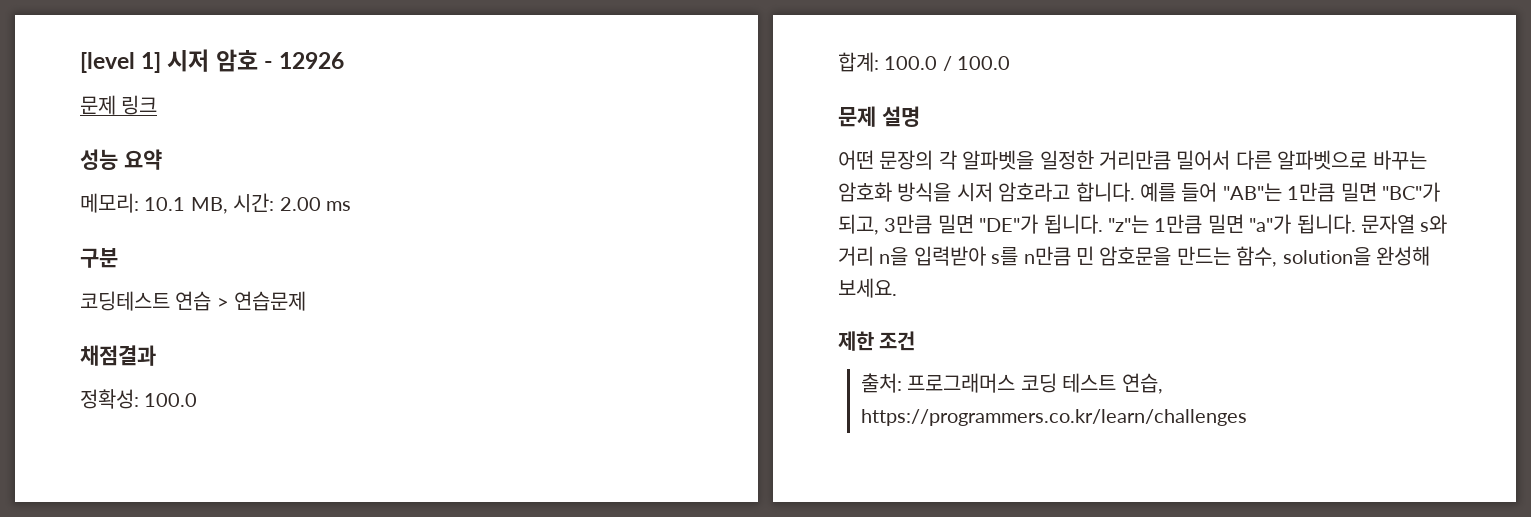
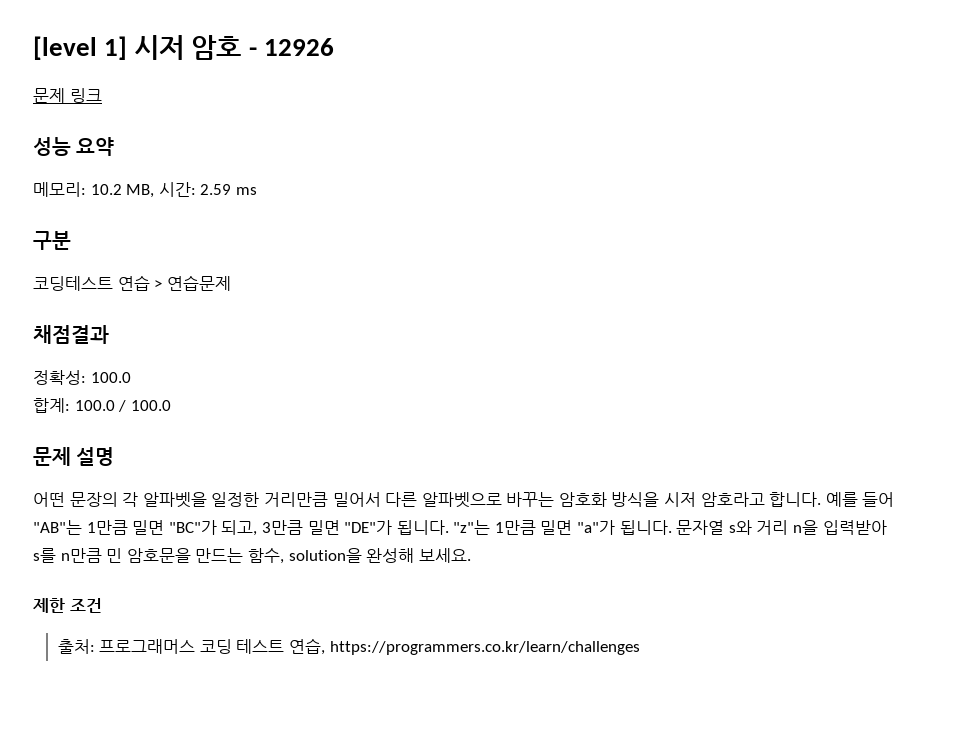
[144,197,186,211] 10.1 -> [90,184,122,195] 10.2
[279,197,321,211] 2.00 -> [200,184,232,195] 2.59

